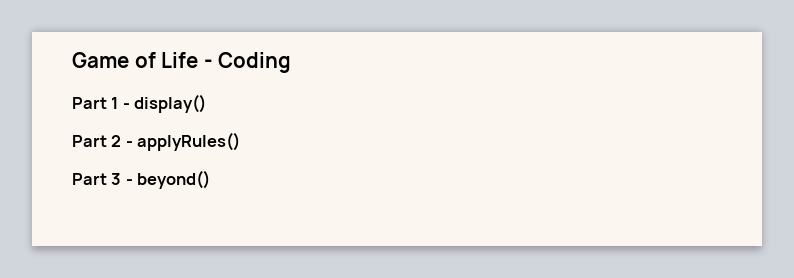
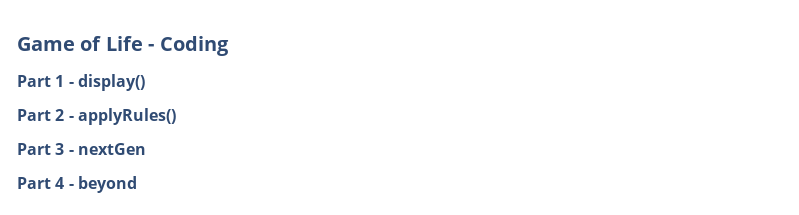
[137,170,211,189] beyond() -> [77,143,146,155] [17,176,137,193] nextGen // Part 4 - beyond

